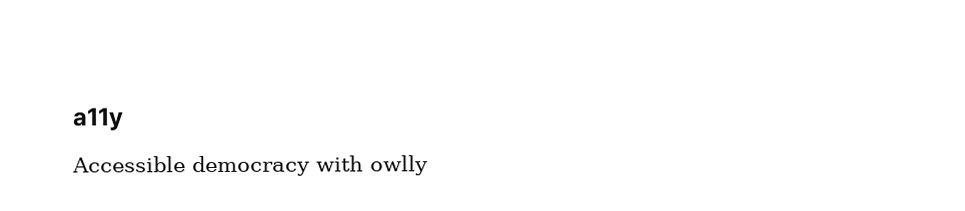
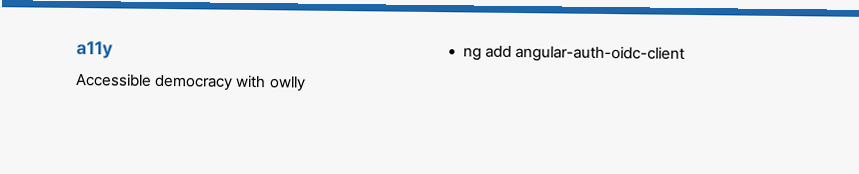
(428, 165) none -> [463,44,686,63] // ng add angular-auth-oidc-client

